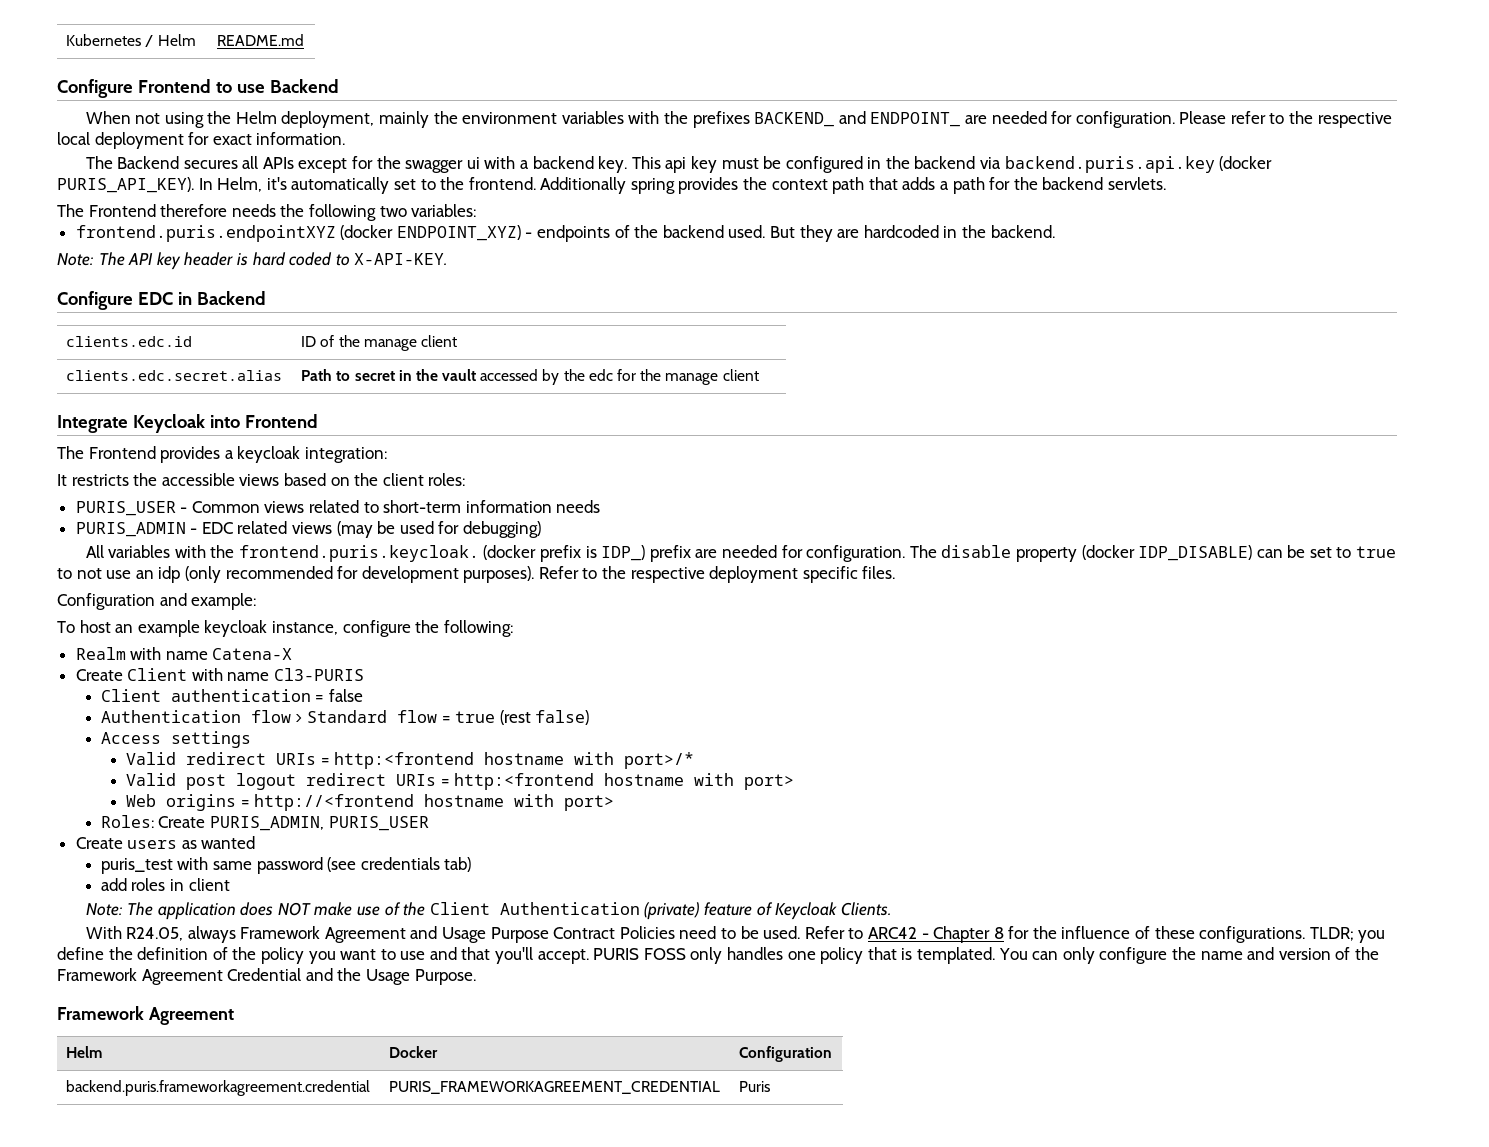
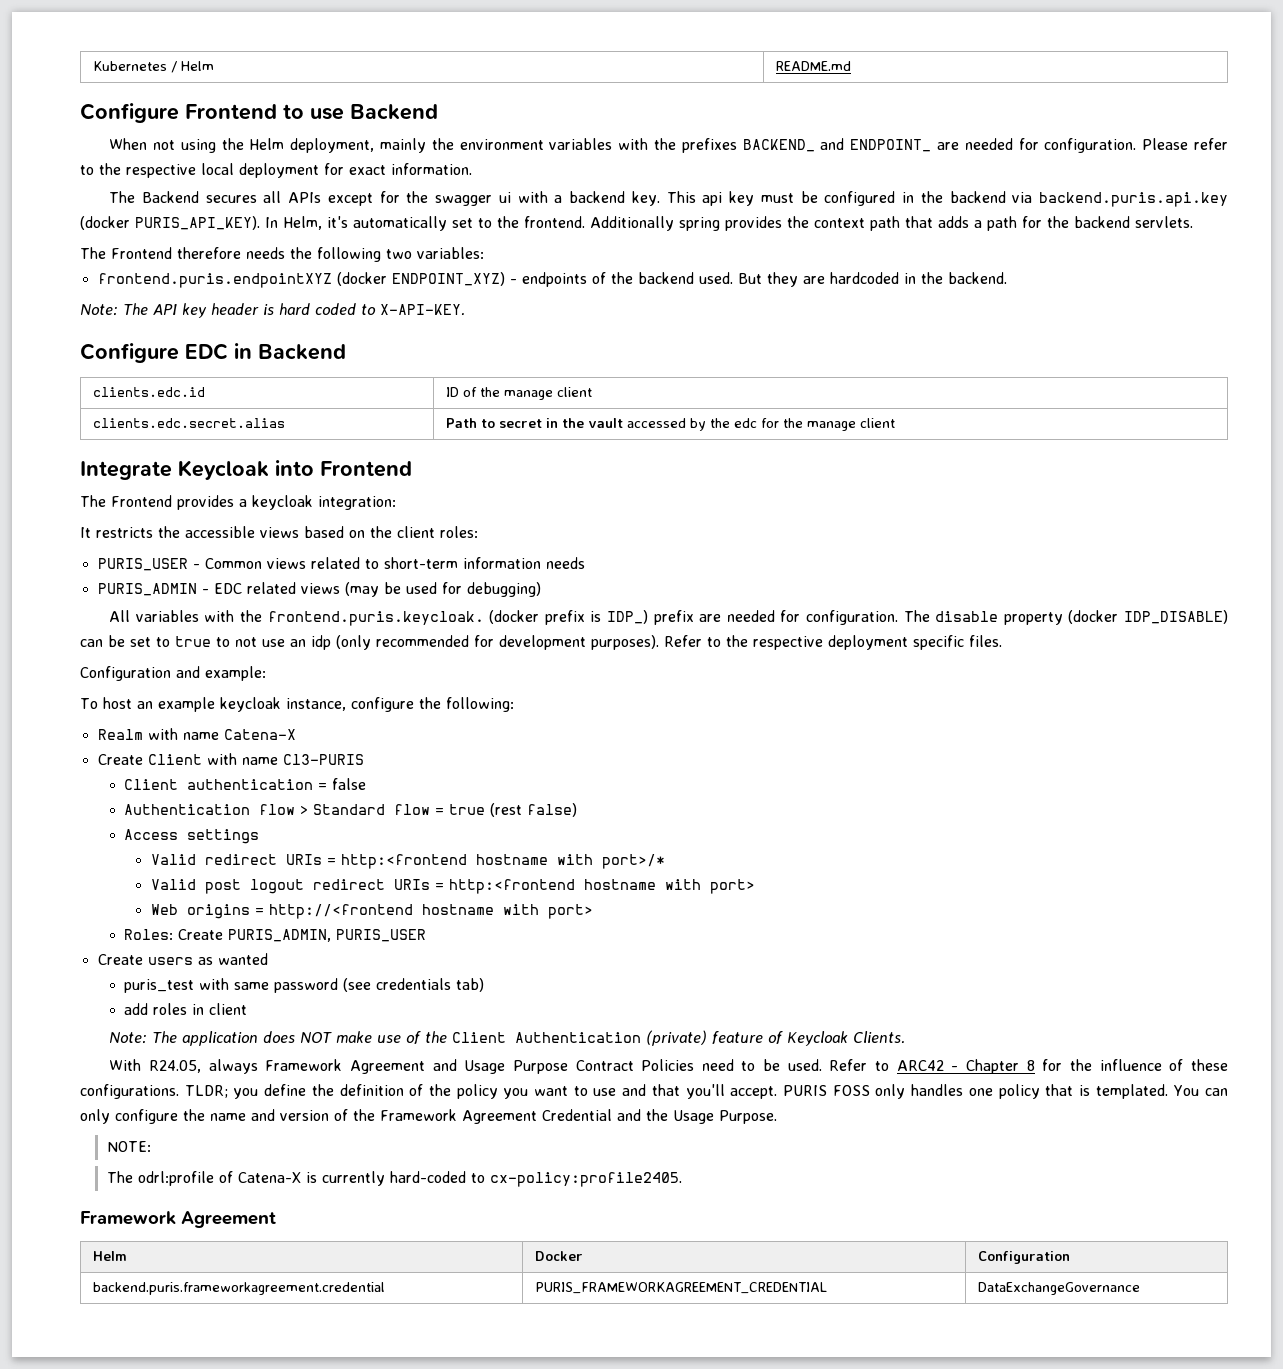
(476, 977) none -> [106,1141,151,1152] [106,1171,682,1187] // NOTE: // The odrl:profile of Catena-X is currently hard-coded to cx-policy:profile2405.
[739,1081,771,1092] Puris -> [977,1282,1140,1295] DataExchangeGovernance

